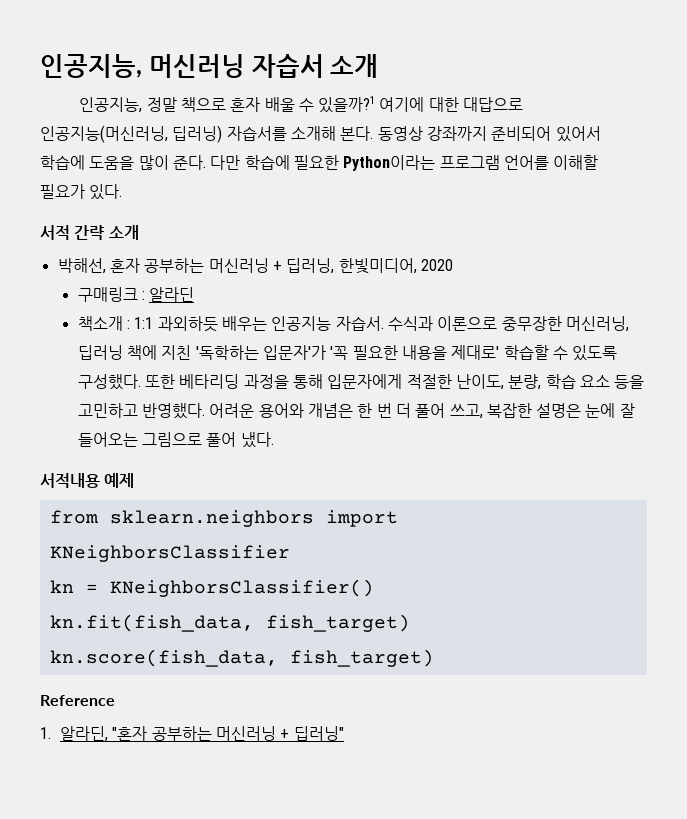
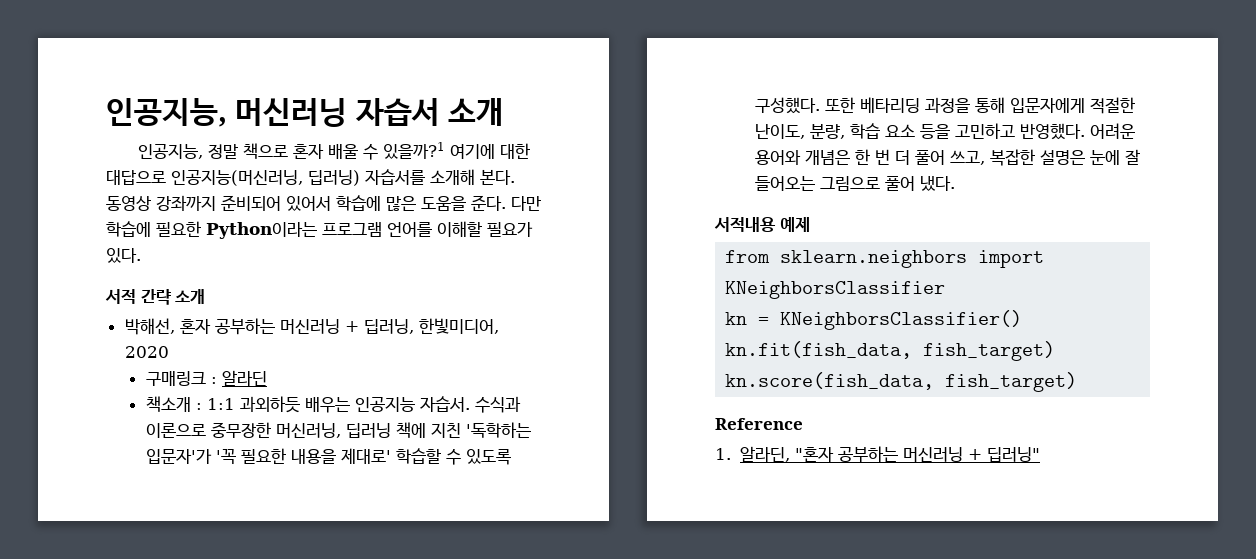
[89,155,169,170] 도움을 많이 -> [386,196,466,211] 많은 도움을

